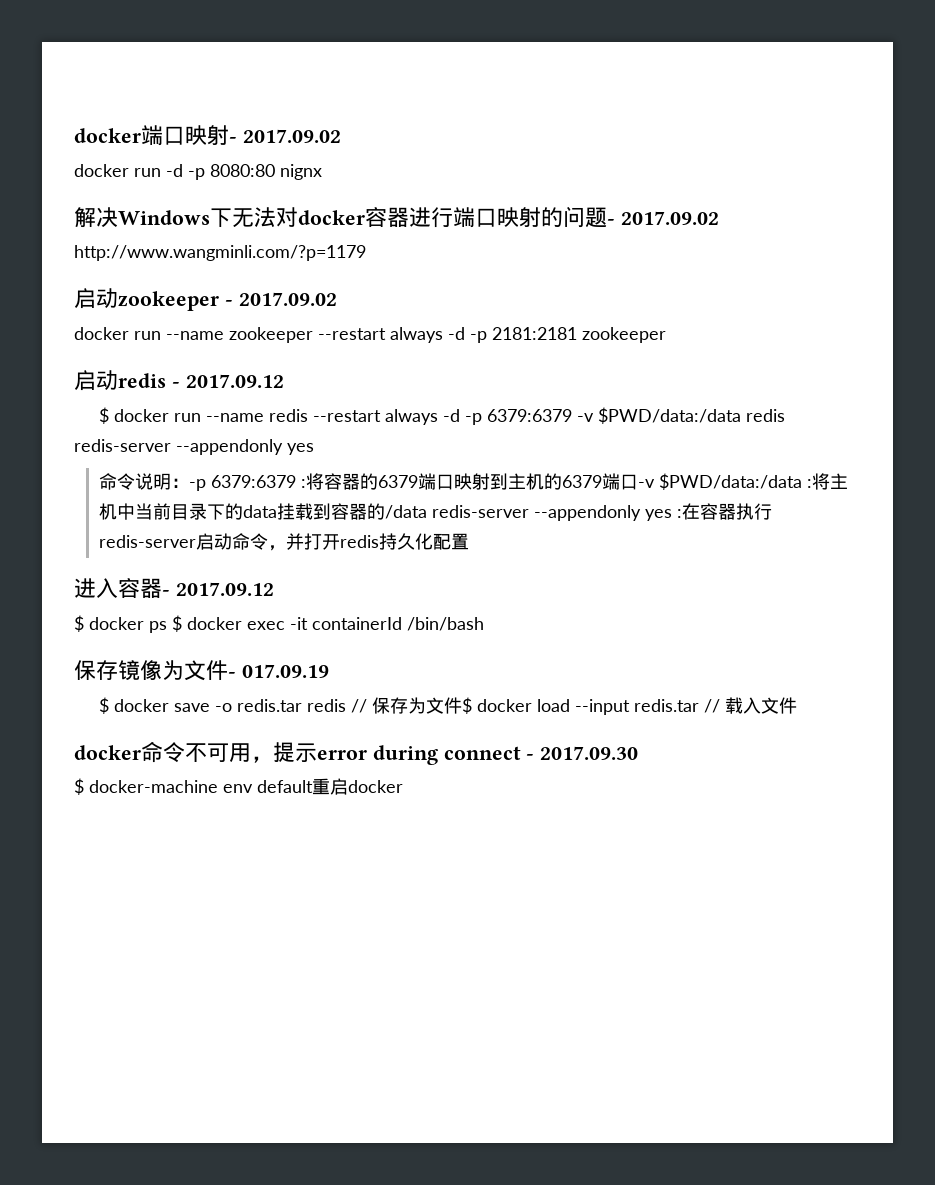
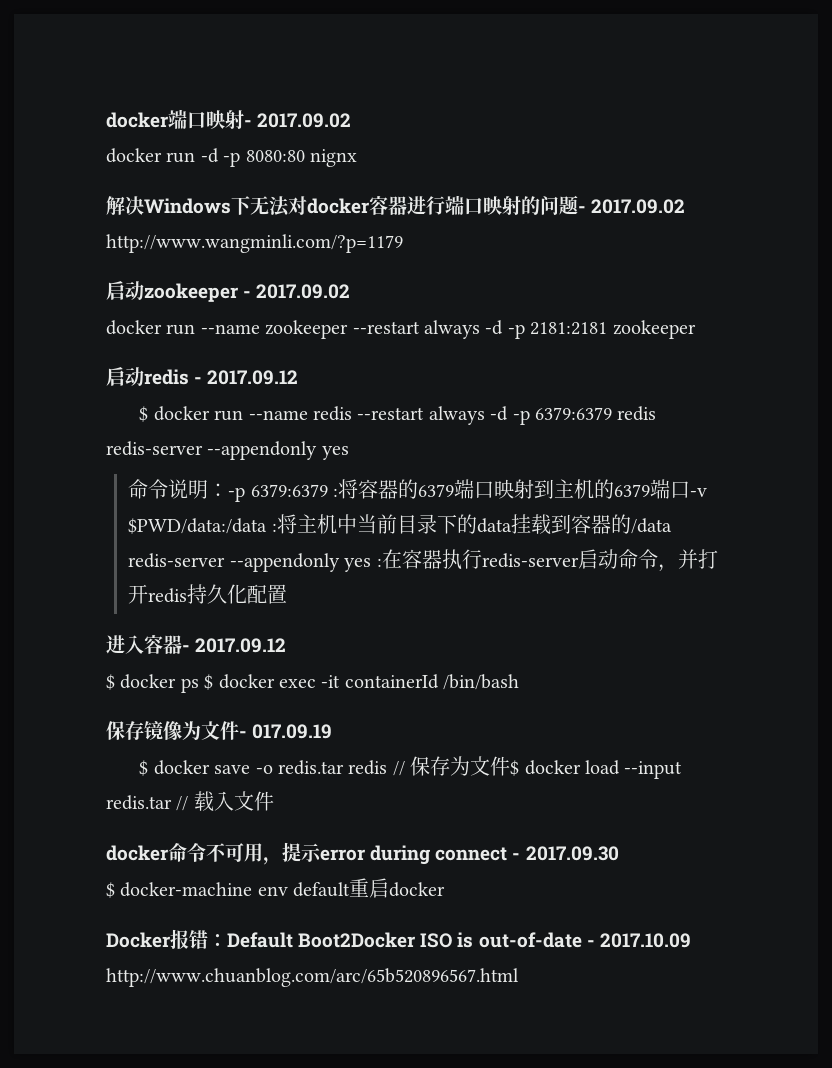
[577,407,742,424] -v $PWD/data:/data -> (612, 413) none
(403, 786) none -> [106,929,691,949] [106,968,519,987] // Docker报错：Default Boot2Docker ISO is out-of-date - 2017.10.09 // http://www.chuanblog.com/arc/65b520896567.html

